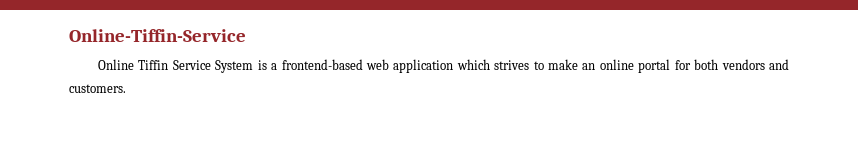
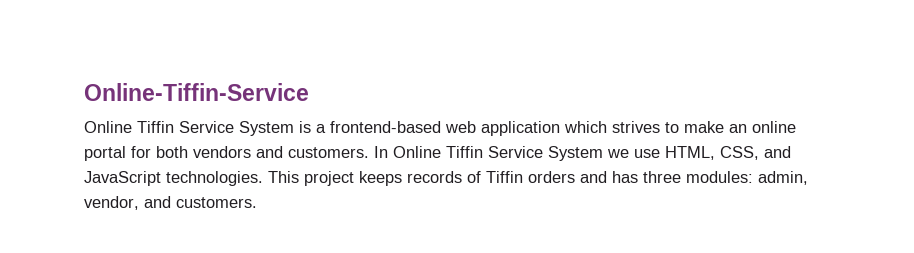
(126, 88) none -> [374,146,791,161] [84,171,808,186] [84,196,257,210] In Online Tiffin Service System we use HTML, CSS, and JavaScript technologies. This project keeps records of Tiffin orders and has three modules: admin, vendor, and customers.

